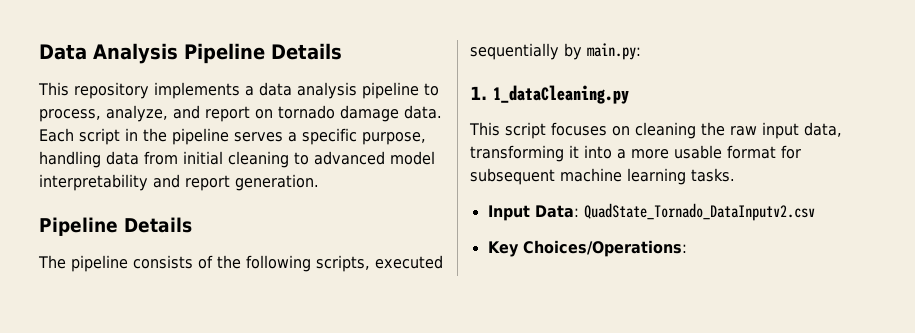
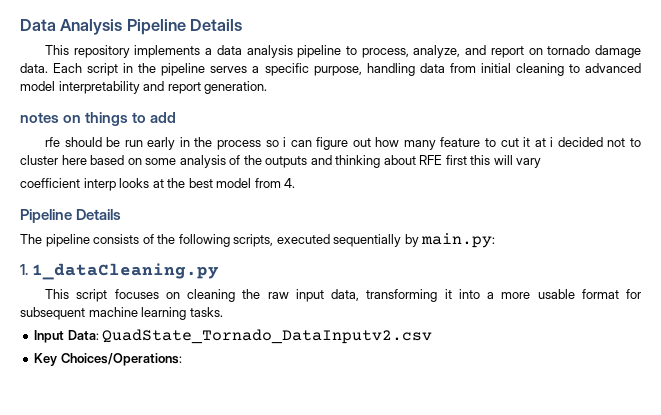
(319, 182) none -> [20,112,177,126] [45,137,641,150] [20,155,542,168] [20,178,296,191] // notes on things to add // rfe should be run early in the process so i can figure out how many feature to cut it at i decided not to cluster here based on some analysis of the outputs and thinking about RFE first this will vary // coefficient interp looks at the best model from 4.

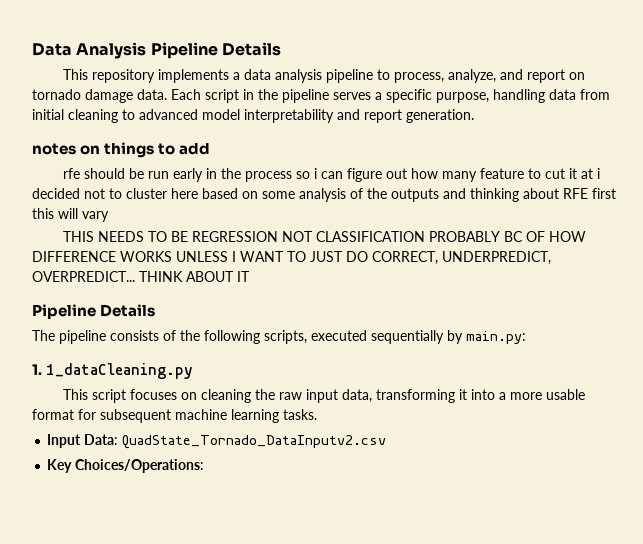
[20,178,296,191] coefficient interp looks at the best model from 4. -> [62,231,586,242] [32,251,551,265] [32,271,250,282] THIS NEEDS TO BE REGRESSION NOT CLASSIFICATION PROBABLY BC OF HOW DIFFERENCE WORKS UNLESS I WANT TO JUST DO CORRECT, UNDERPREDICT, OVERPREDICT... THINK ABOUT IT

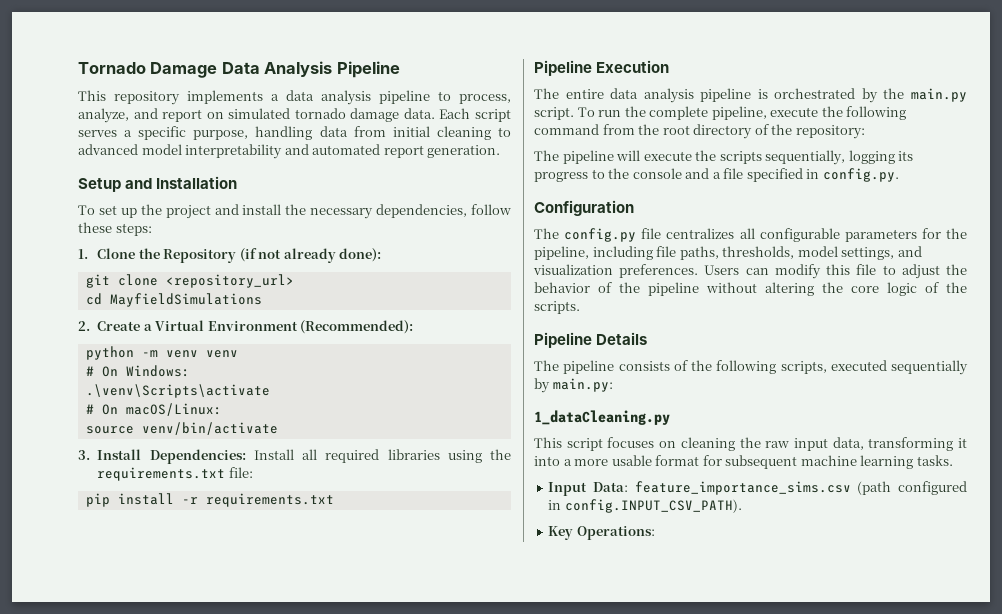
(32, 49) none -> [78,62,218,78] Tornado Damage
[221,42,281,56] Details -> (400, 69) none
(585, 76) none -> [228,108,291,119] simulated
[243,89,329,103] in the pipeline -> (511, 115) none
(360, 114) none -> [312,144,381,155] automated
[32,142,211,158] [62,168,600,182] [32,188,616,202] [32,208,109,222] [62,231,586,242] [32,251,551,265] [32,271,250,282] notes on things to add // rfe should be run early in the process so i can figure out how many feature to cut it at i decided not to cluster here based on some analysis of the outputs and thinking about RFE first this will vary // THIS NEEDS TO BE REGRESSION NOT CLASSIFICATION PROBABLY BC OF HOW DIFFERENCE WORKS UNLESS I WANT TO JUST DO CORRECT, UNDERPREDICT, OVERPREDICT... THINK ABOUT IT -> [78,176,238,192] [78,204,511,219] [78,222,152,236] [78,248,382,263] [85,274,294,288] [85,293,262,307] [78,320,414,334] [85,346,238,360] [85,365,190,377] [85,384,270,398] [85,403,222,416] [85,422,278,435] [78,449,511,464] [97,467,253,481] [85,493,334,507] [534,60,670,76] [534,88,967,103] [534,106,907,120] [534,124,865,139] [534,150,914,165] [534,168,899,182] [534,200,634,216] [534,228,967,242] [534,246,922,260] [533,264,967,279] [534,282,967,296] [534,301,580,314] Setup and Installation // To set up the project and install the necessary dependencies, follow these steps: // 1. Clone the Repository (if not already done): // git clone <repository_url> // cd MayfieldSimulations // 2. Create a Virtual Environment (Recommended): // python -m venv venv // # On Windows: // .\venv\Scripts\activate // # On macOS/Linux: // source venv/bin/activate // 3. Install Dependencies: Install all required libraries using the requirements.txt file: // pip install -r requirements.txt // Pipeline Execution // The entire data analysis pipeline is orchestrated by the main.py script. To run the complete pipeline, execute the following command from the root directory of the repository: // The pipeline will execute the scripts sequentially, logging its progress to the console and a file specified in config.py. // Configuration // The config.py file centralizes all configurable parameters for the pipeline, including file paths, thresholds, model settings, and visualization preferences. Users can modify this file to adjust the behavior of the pipeline without altering the core logic of the scripts.
[32,364,42,375] 1. -> (613, 385) none
[122,435,387,449] QuadState_Tornado_DataInputv2.csv -> [634,481,967,495] [548,499,742,513] feature_importance_sims.csv (path configured in config.INPUT_CSV_PATH).
[75,459,205,473] Choices/Operations: -> [576,526,655,540] Operations:

